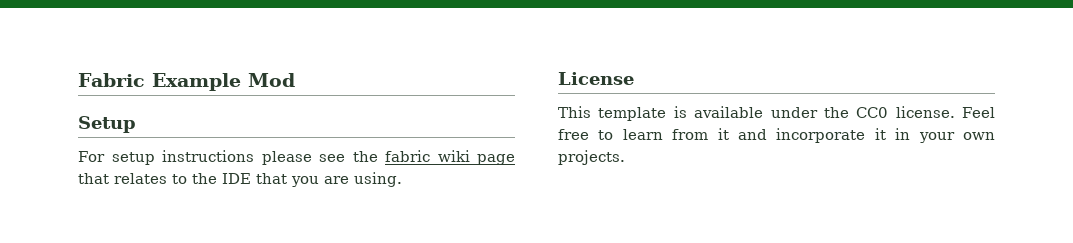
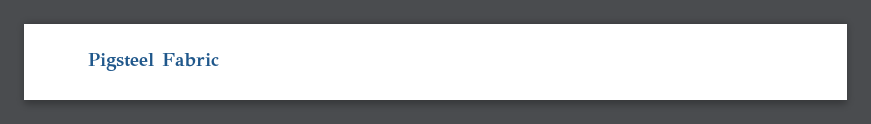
[78,73,295,91] [78,116,136,133] [78,150,515,165] [78,172,402,187] [558,72,634,85] [558,106,995,121] [558,128,995,143] [558,150,625,165] Fabric Example Mod // Setup // For setup instructions please see the fabric wiki page that relates to the IDE that you are using. // License // This template is available under the CC0 license. Feel free to learn from it and incorporate it in your own projects. -> [88,53,219,71] Pigsteel Fabric

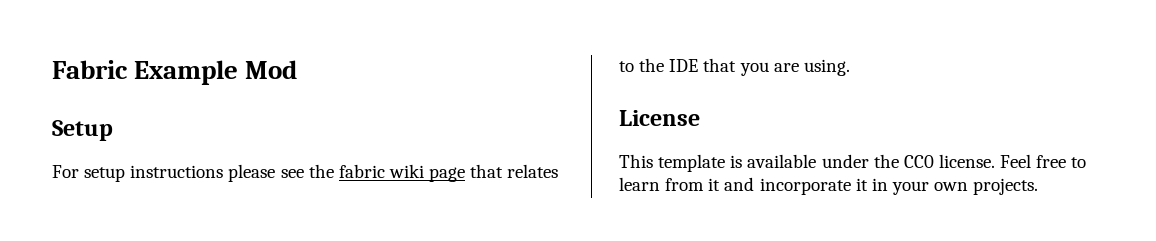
[88,53,219,71] Pigsteel Fabric -> [52,60,298,85] [52,120,113,141] [52,164,559,182] [619,58,850,76] [619,110,700,126] [619,154,1087,172] [619,177,1039,195] Fabric Example Mod // Setup // For setup instructions please see the fabric wiki page that relates to the IDE that you are using. // License // This template is available under the CC0 license. Feel free to learn from it and incorporate it in your own projects.

